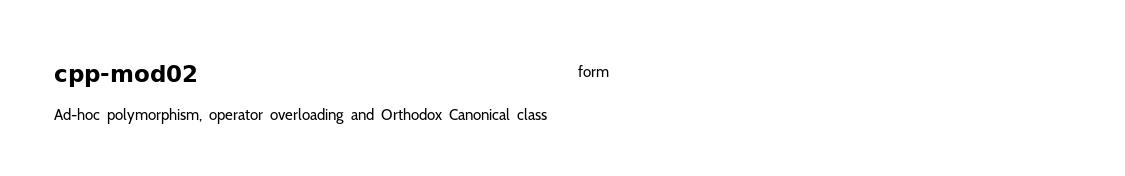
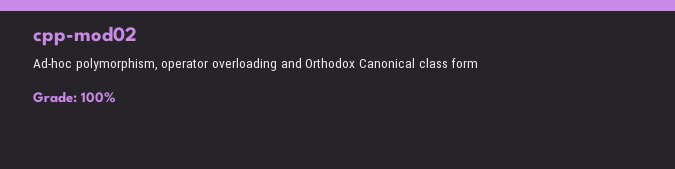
(609, 71) none -> [33,92,116,103] // Grade: 100%

